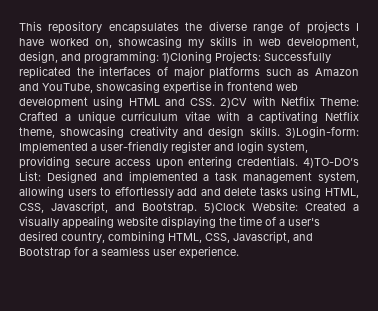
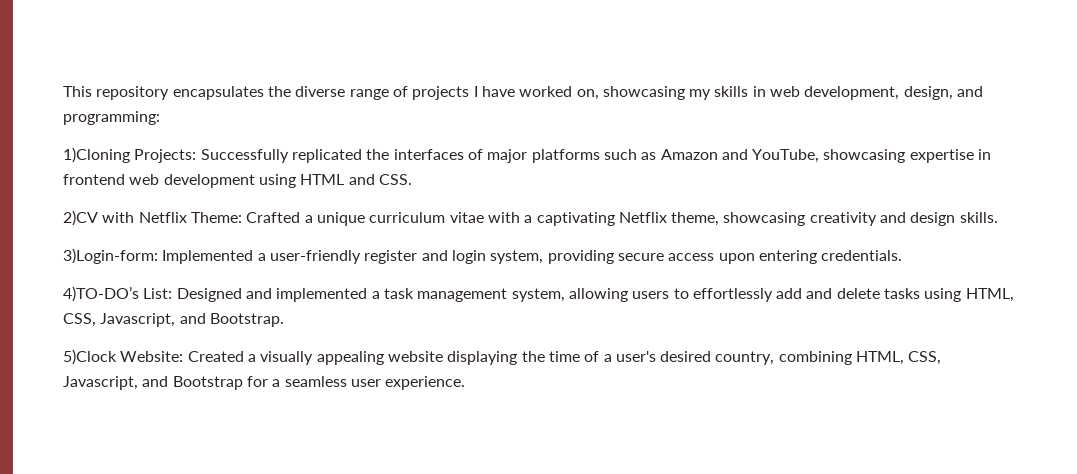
(159, 57) none -> (160, 118) //
(215, 102) none -> (412, 179) //
(280, 131) none -> (998, 217) //
(299, 161) none -> (903, 255) //
(197, 208) none -> (284, 320) //

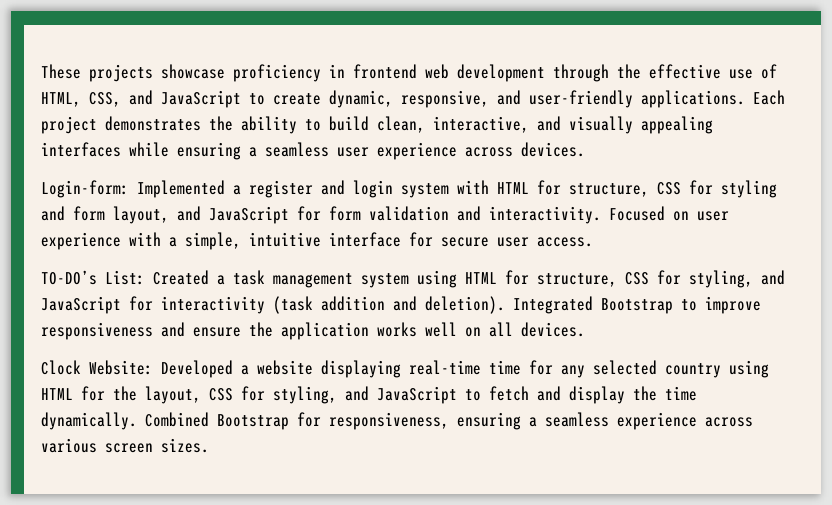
[63,86,984,100] [63,111,160,125] [63,147,992,163] [63,174,412,188] [63,210,998,226] [63,248,158,264] This repository encapsulates the diverse range of projects I have worked on, showcasing my skills in web development, design, and programming: // 1)Cloning Projects: Successfully replicated the interfaces of major platforms such as Amazon and YouTube, showcasing expertise in frontend web development using HTML and CSS. // 2)CV with Netflix Theme: Crafted a unique curriculum vitae with a captivating Netflix theme, showcasing creativity and design skills. // 3)Login-form: -> [41,64,777,82] [41,90,785,108] [41,116,713,134] [41,142,585,160] [41,180,129,198] These projects showcase proficiency in frontend web development through the effective use of HTML, CSS, and JavaScript to create dynamic, responsive, and user-friendly applications. Each project demonstrates the ability to build clean, interactive, and visually appealing interfaces while ensuring a seamless user experience across devices. // Login-form:
[269,250,361,264] user-friendly -> (241, 190) none
[490,250,903,264] [63,286,1014,302] [63,313,284,327] [63,349,942,365] [63,376,466,390] system, providing secure access upon entering credentials. // 4)TO-DO’s List: Designed and implemented a task management system, allowing users to effortlessly add and delete tasks using HTML, CSS, Javascript, and Bootstrap. // 5)Clock Website: Created a visually appealing website displaying the time of a user's desired country, combining HTML, CSS, Javascript, and Bootstrap for a seamless user experience. -> [401,180,777,198] [41,206,729,224] [41,232,593,250] [41,270,785,288] [41,296,761,314] [41,322,585,340] [41,360,769,378] [41,386,697,404] [41,412,753,430] [41,438,209,453] system with HTML for structure, CSS for styling and form layout, and JavaScript for form validation and interactivity. Focused on user experience with a simple, intuitive interface for secure user access. // TO-DO’s List: Created a task management system using HTML for structure, CSS for styling, and JavaScript for interactivity (task addition and deletion). Integrated Bootstrap to improve responsiveness and ensure the application works well on all devices. // Clock Website: Developed a website displaying real-time time for any selected country using HTML for the layout, CSS for styling, and JavaScript to fetch and display the time dynamically. Combined Bootstrap for responsiveness, ensuring a seamless experience across various screen sizes.

